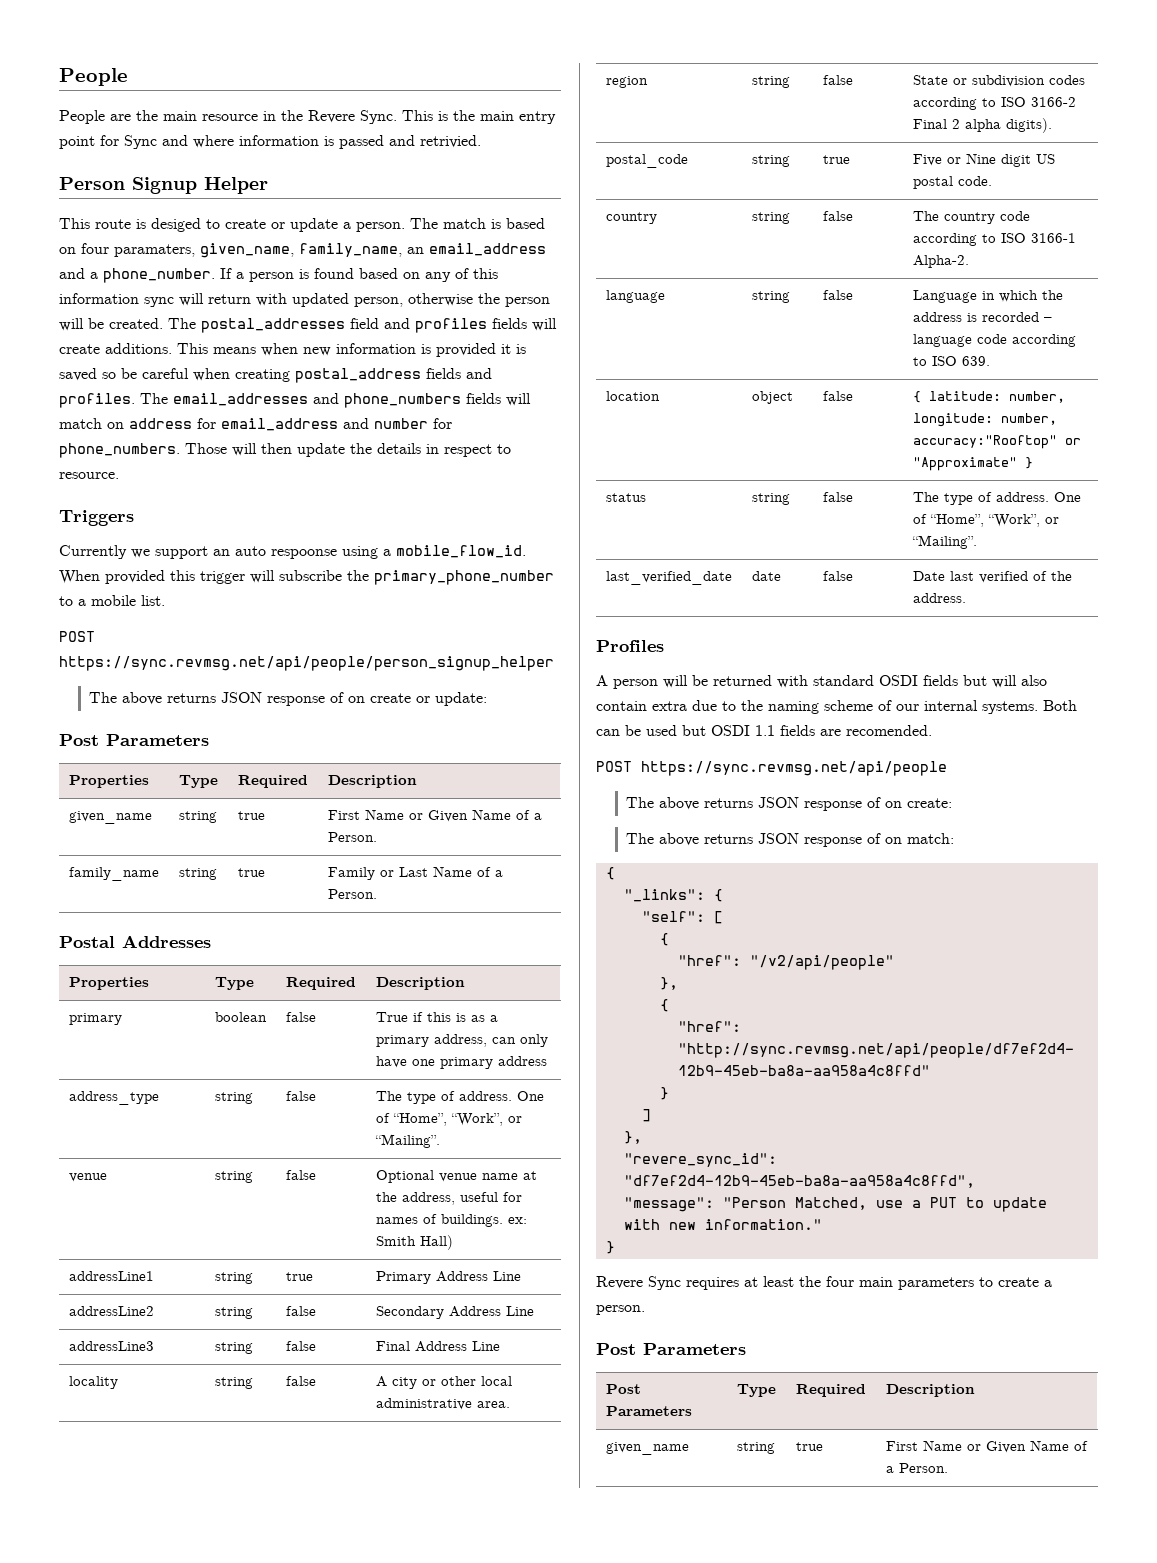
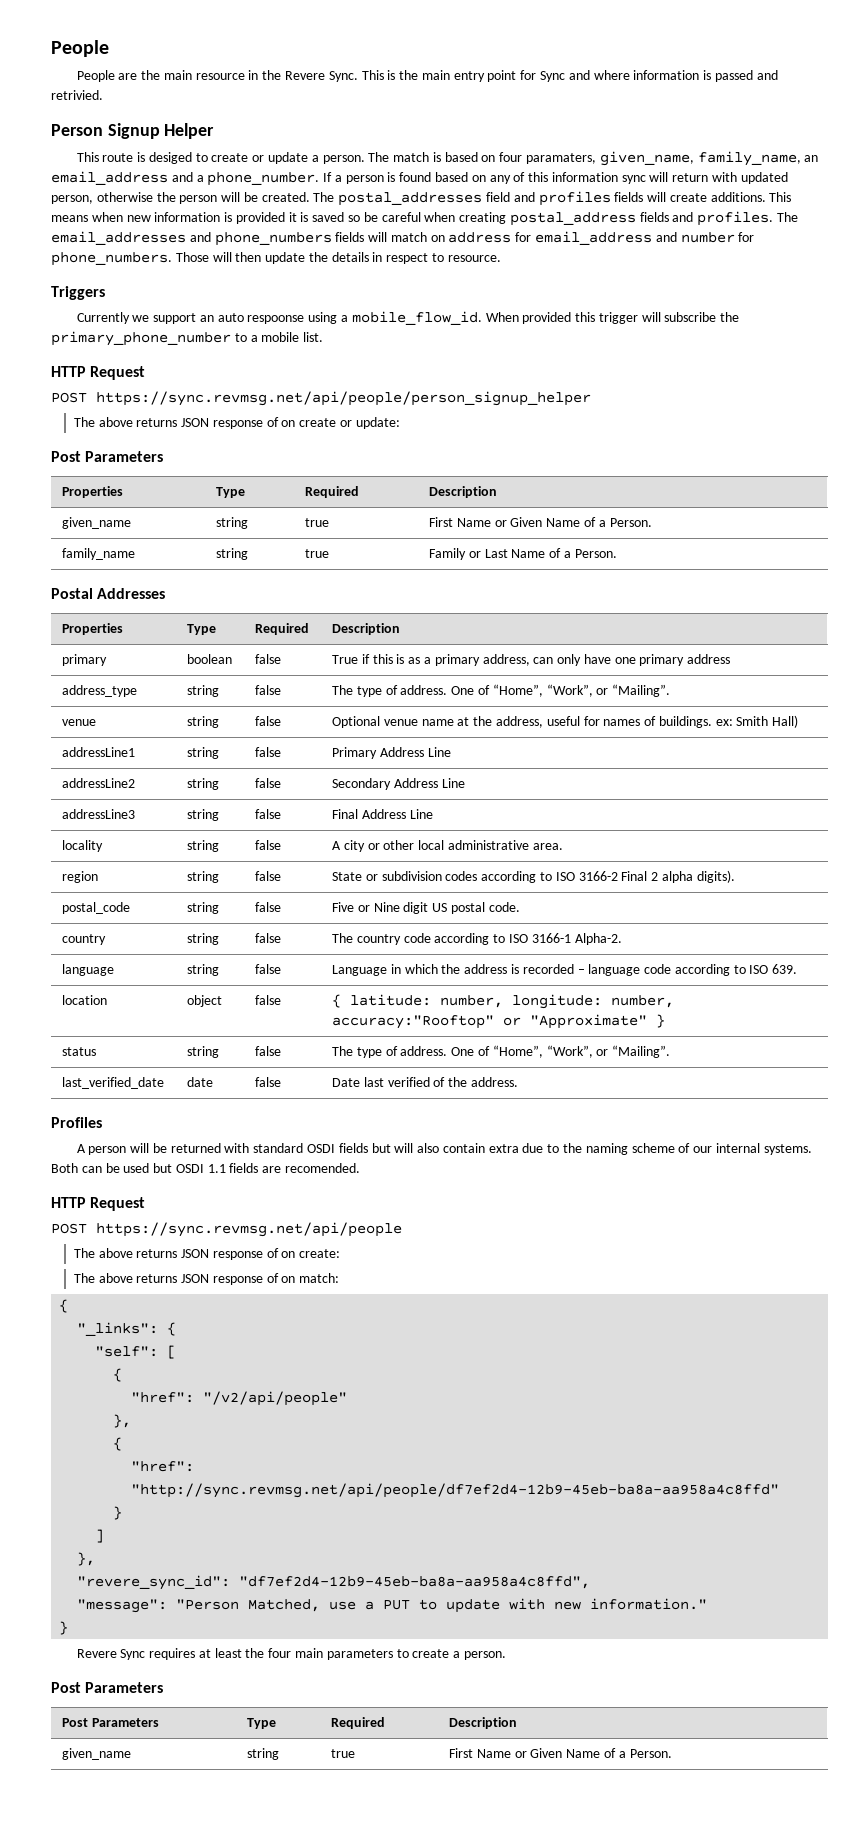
(165, 600) none -> [51,366,146,380] // HTTP Request
[285,1272,313,1281] true -> [255,747,282,757] false
[822,155,850,164] true -> [255,902,282,912] false
(932, 730) none -> [51,1197,146,1211] // HTTP Request

